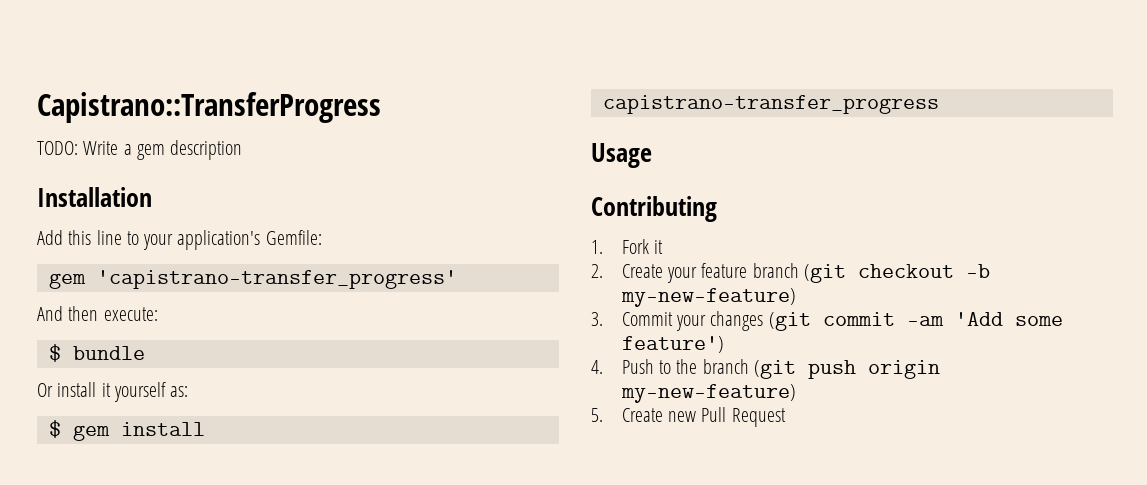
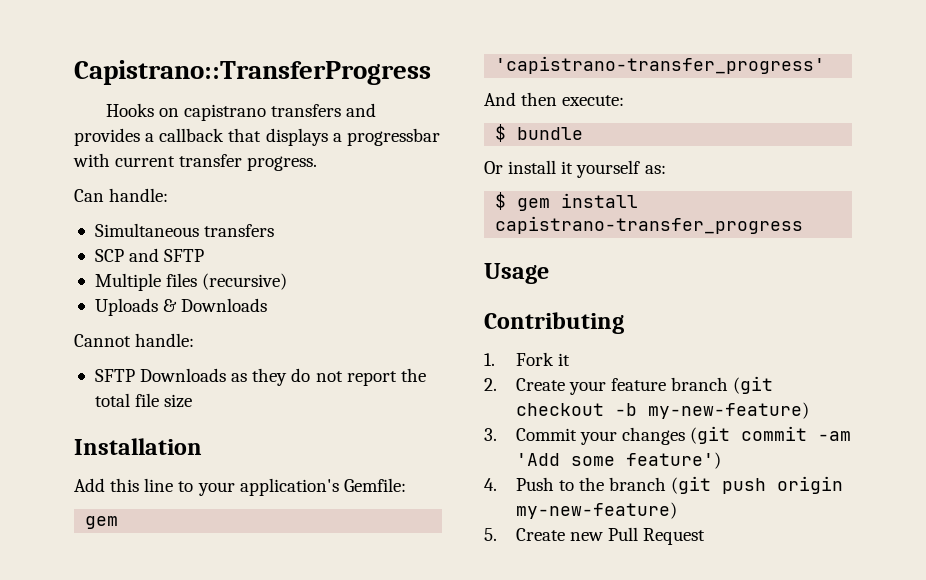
[37,140,243,160] TODO: Write a gem description -> [105,103,377,121] [74,128,440,146] [73,153,318,171] [74,188,169,202] [94,223,275,237] [94,248,205,262] [94,273,288,291] [94,298,268,316] [74,333,195,347] [94,368,426,386] [94,393,193,408] Hooks on capistrano transfers and provides a callback that displays a progressbar with current transfer progress. // Can handle: // Simultaneous transfers // SCP and SFTP // Multiple files (recursive) // Uploads & Downloads // Cannot handle: // SFTP Downloads as they do not report the total file size

